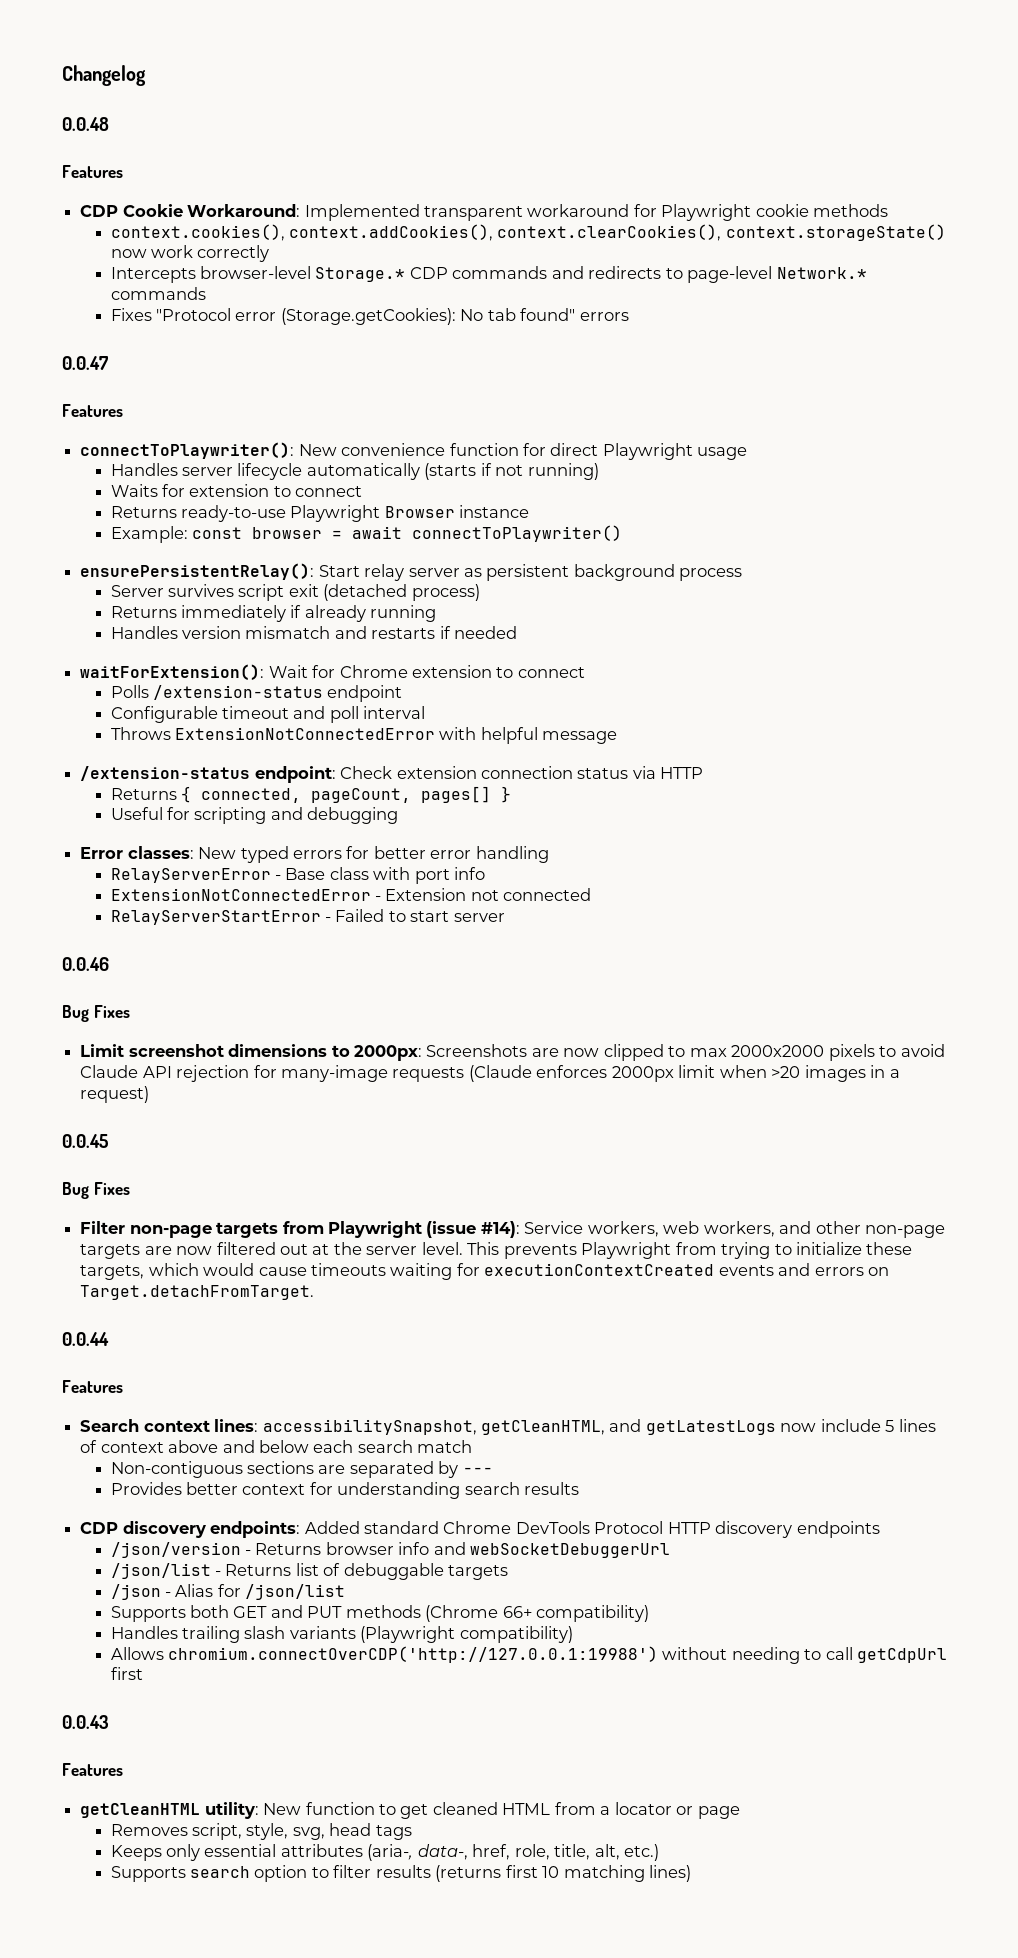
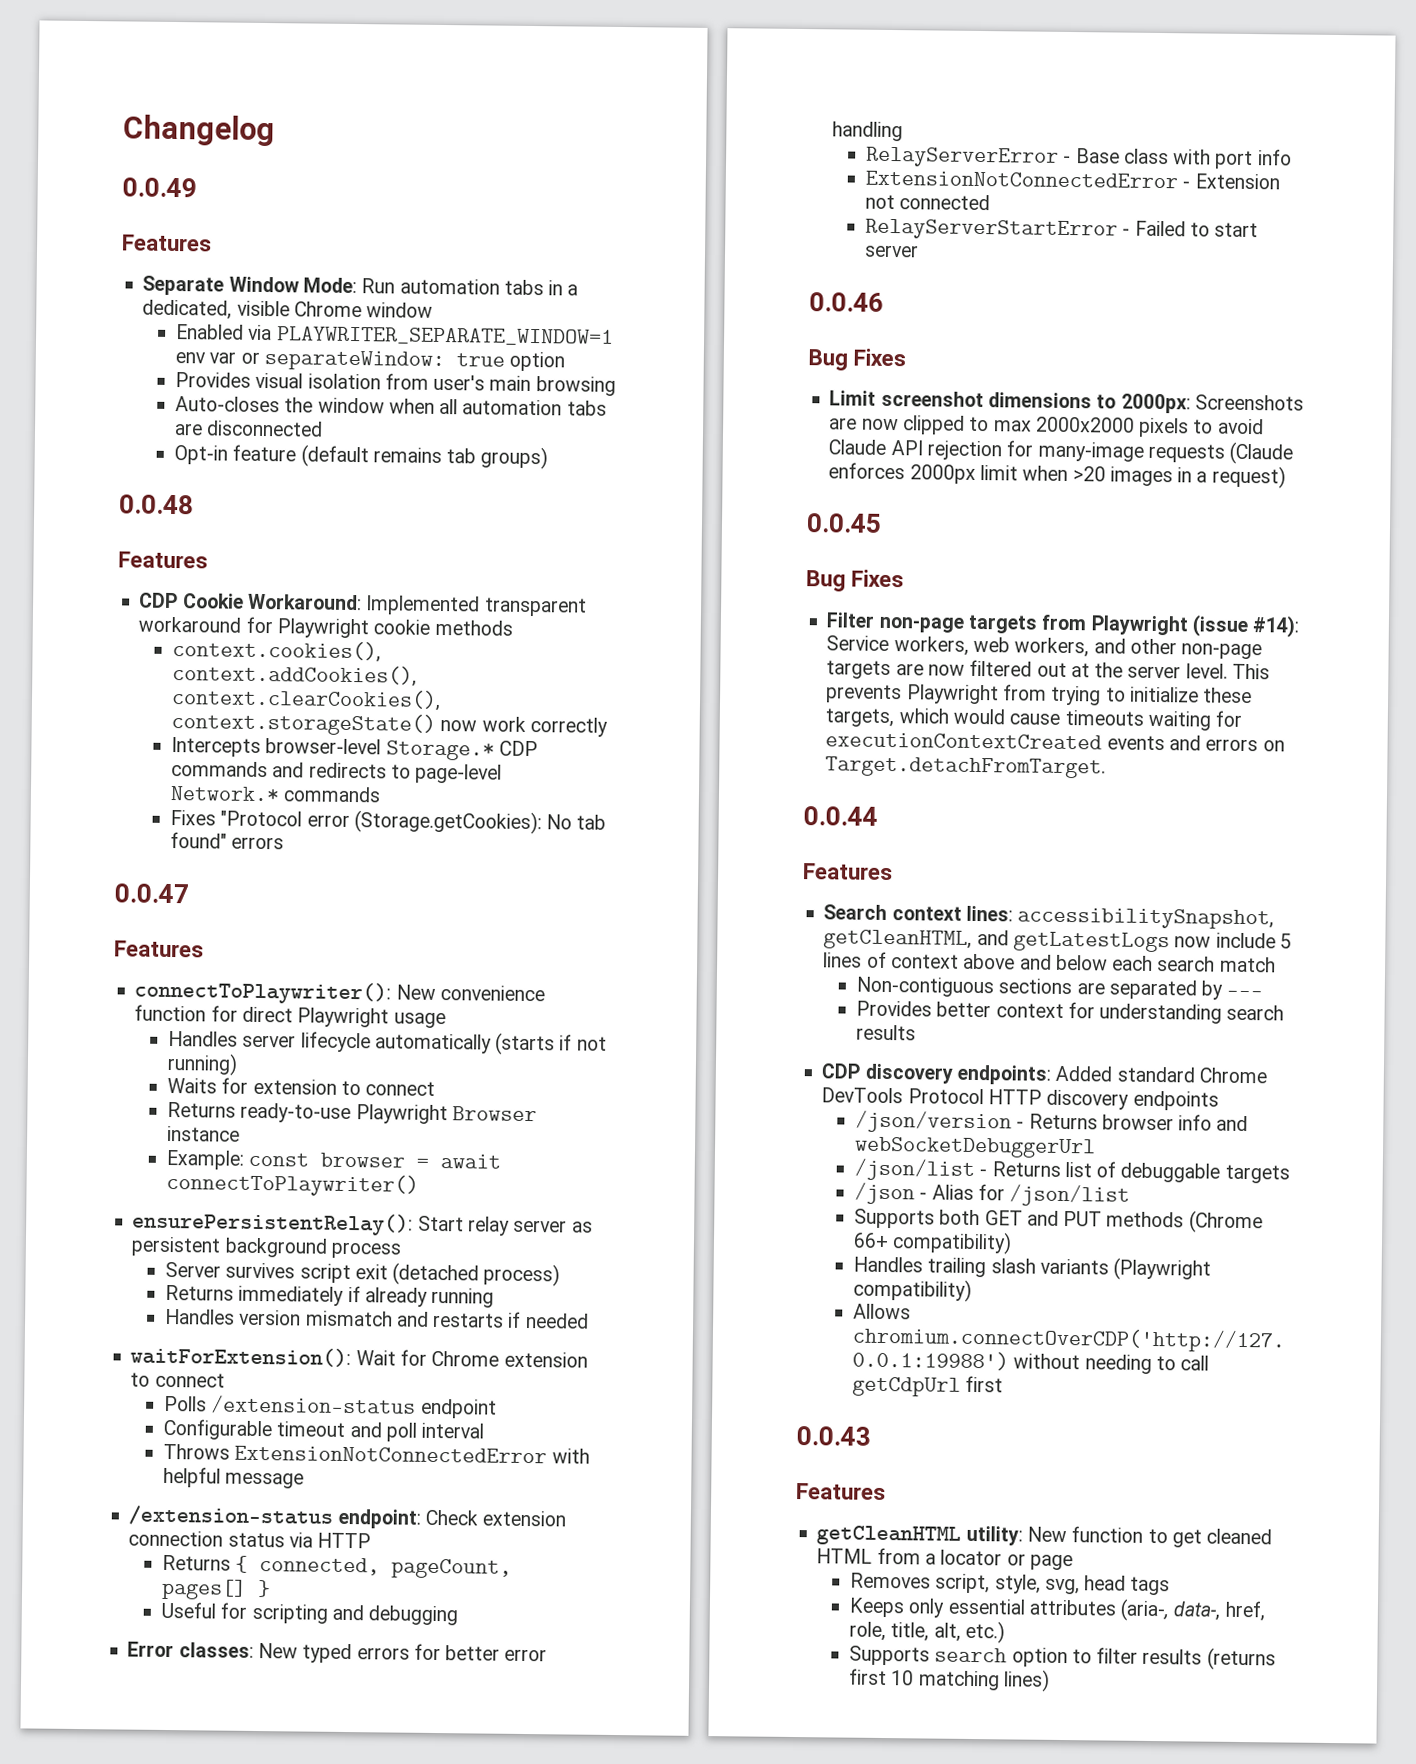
(146, 75) none -> [122,177,197,198] [122,234,212,252] [142,275,579,296] [142,299,434,320] [175,324,614,346] [174,350,566,372] [174,372,616,396] [174,396,607,416] [173,420,324,437] [173,444,549,470] // 0.0.49 // Features // Separate Window Mode: Run automation tabs in a dedicated, visible Chrome window // Enabled via PLAYWRITER_SEPARATE_WINDOW=1 env var or separateWindow: true option // Provides visual isolation from user's main browsing // Auto-closes the window when all automation tabs are disconnected // Opt-in feature (default remains tab groups)

